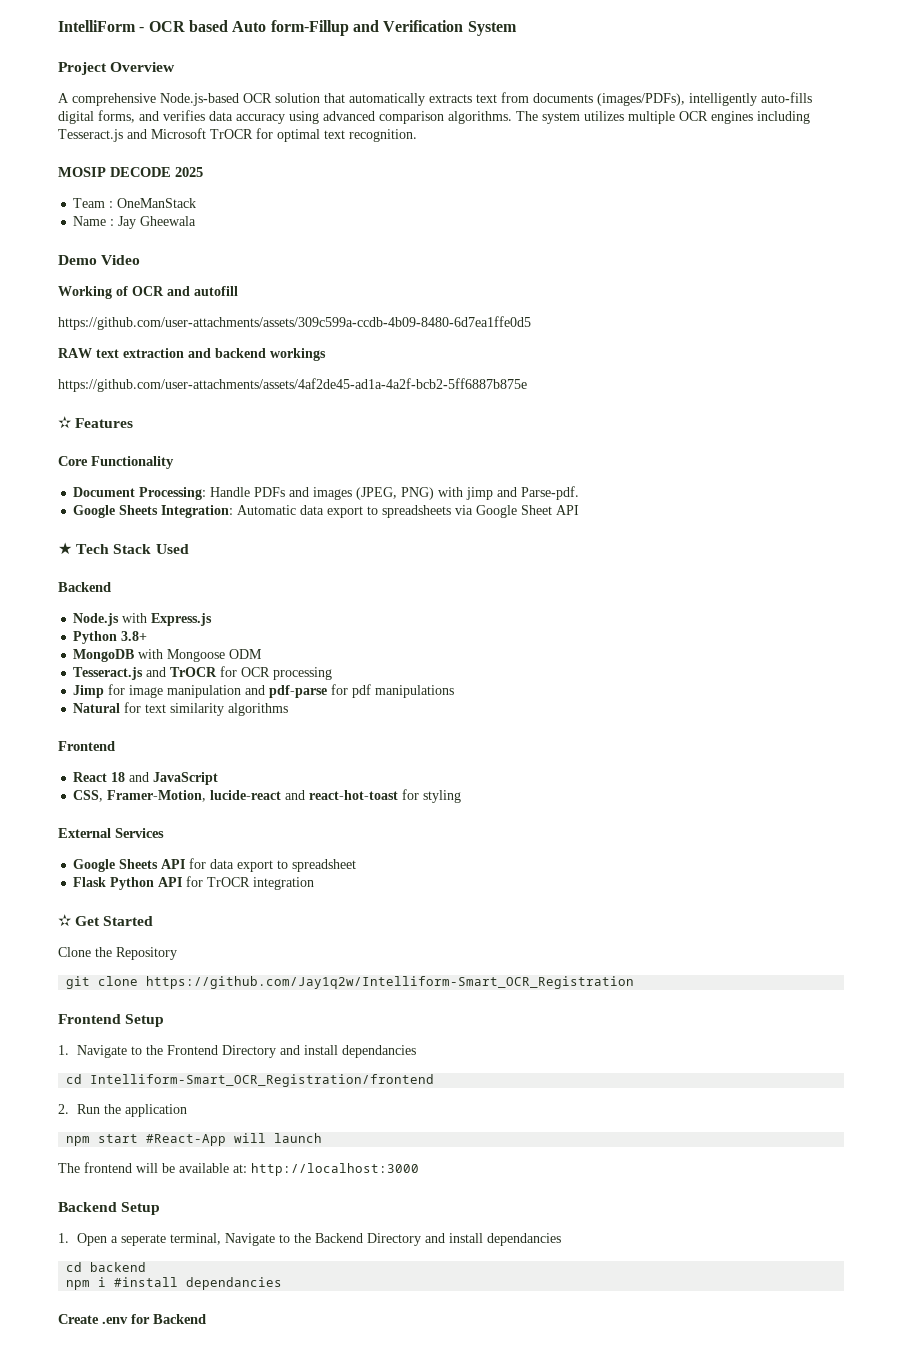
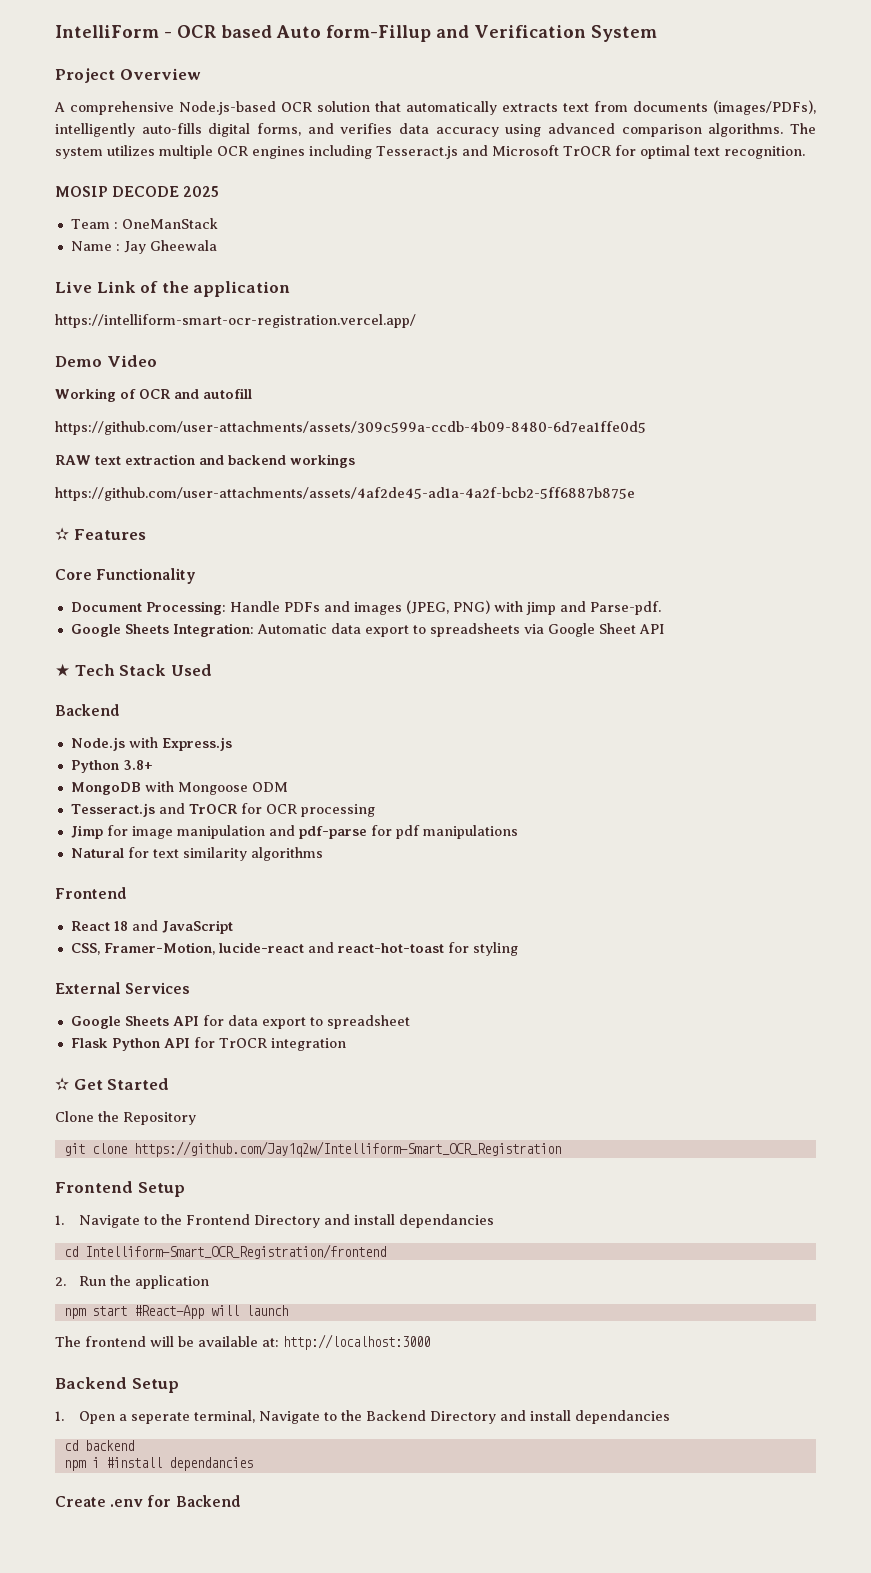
(197, 221) none -> [55,281,291,297] [55,314,416,328] // Live Link of the application // https://intelliform-smart-ocr-registration.vercel.app/

